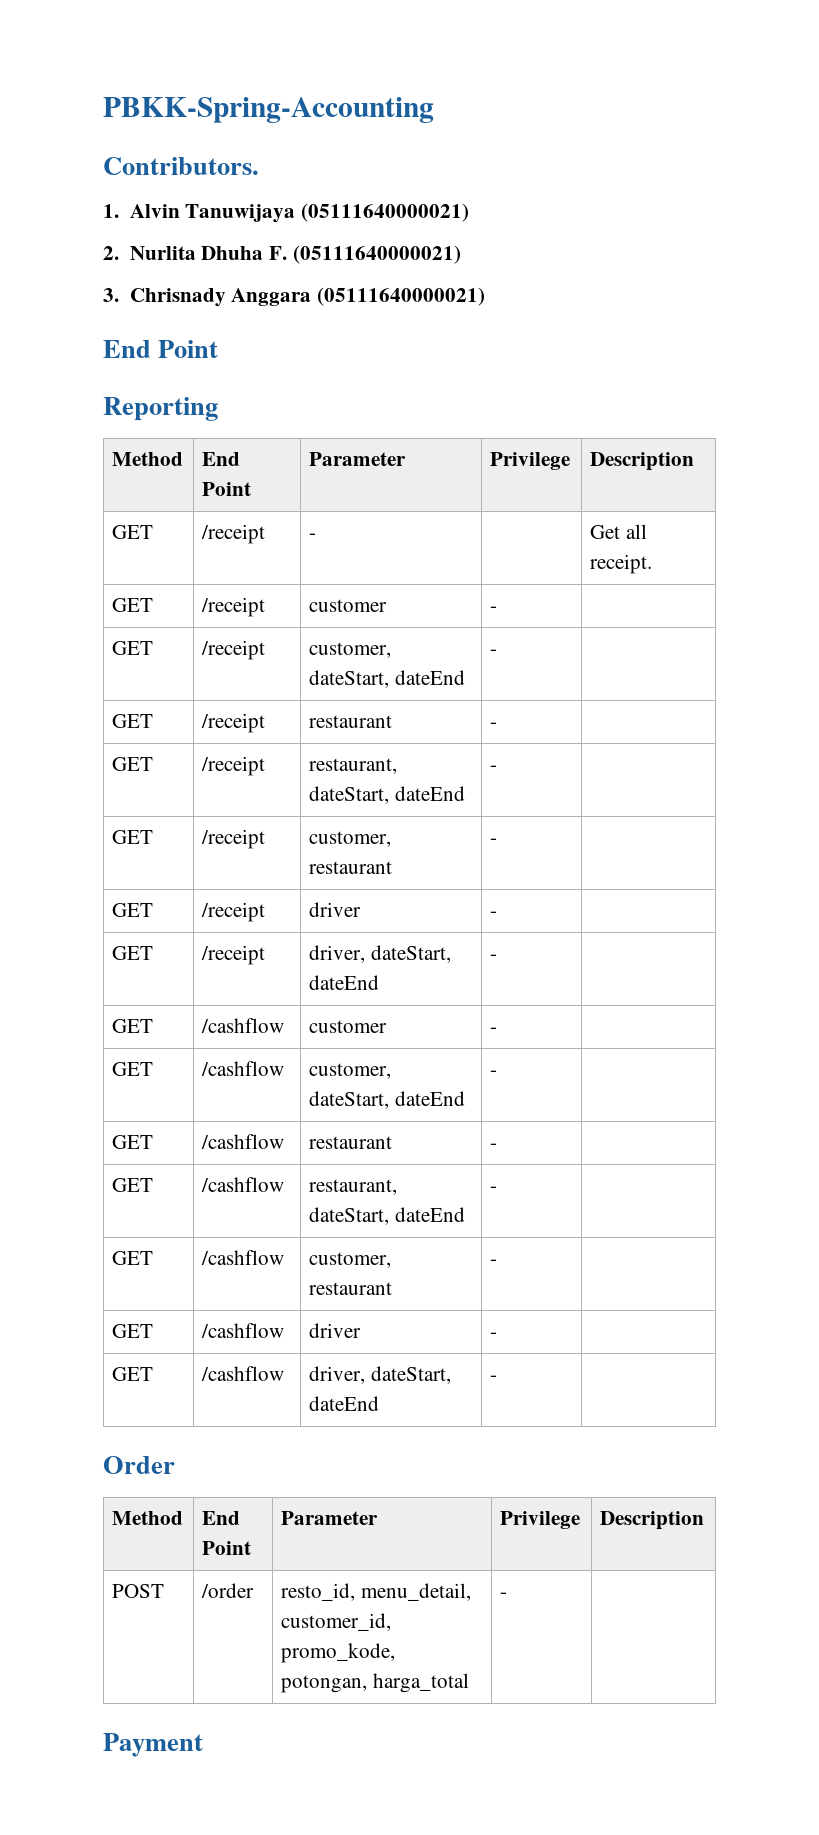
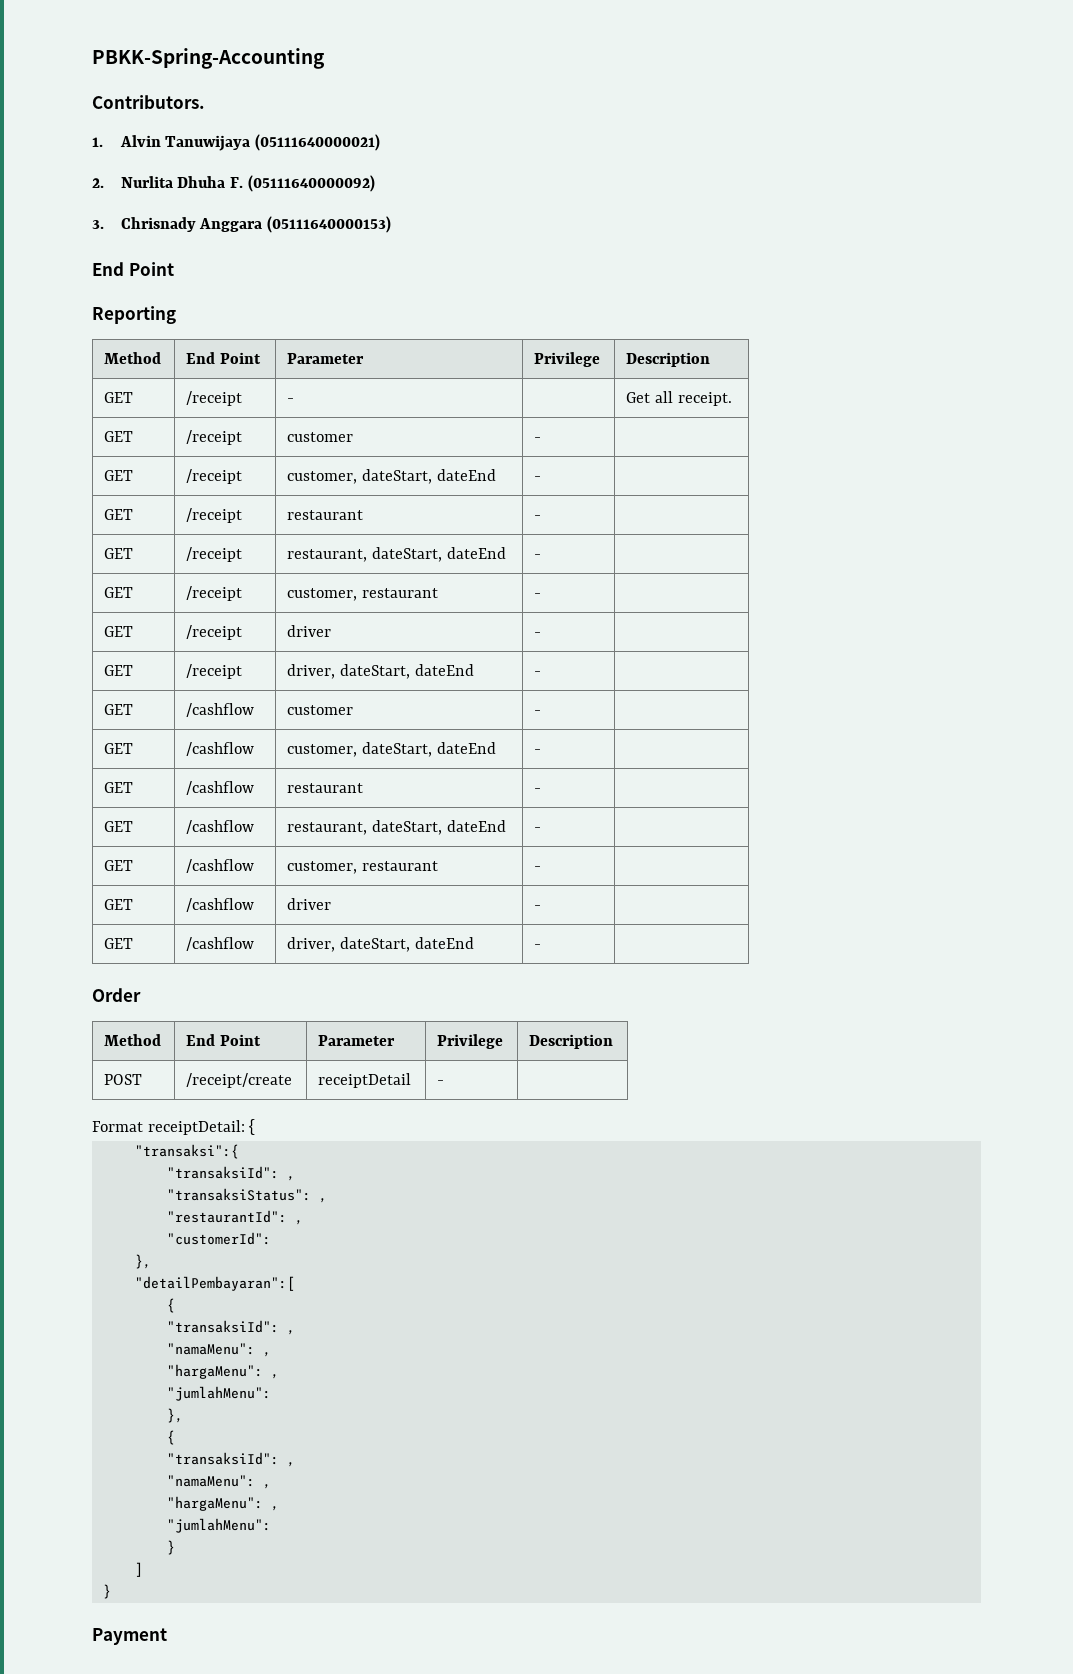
[292,245,461,264] (05111640000021) -> [247,175,375,192] (05111640000092)
[316,287,485,306] (05111640000021) -> [266,216,391,233] (05111640000153)
[201,1583,255,1598] [281,1583,472,1601] [281,1613,392,1631] [281,1643,396,1663] [281,1673,470,1693] [500,1592,508,1598] /order | resto_id, menu_detail, customer_id, promo_kode, potongan, harga_total | - | -> [186,1073,293,1088] [318,1073,412,1088] [437,1080,445,1085] [92,1119,256,1135] [134,1144,239,1159] [166,1166,295,1181] [166,1188,327,1203] [166,1210,303,1225] [166,1232,271,1245] [134,1254,151,1269] [134,1276,295,1291] [166,1298,175,1313] [166,1320,295,1335] [166,1343,271,1357] [166,1364,279,1379] [166,1386,271,1401] [166,1408,183,1423] [166,1430,175,1445] [166,1452,295,1467] [166,1475,271,1489] [166,1496,279,1511] [166,1518,271,1533] [166,1540,175,1555] [134,1562,143,1577] [102,1584,111,1599] /receipt/create | receiptDetail | - | // Format receiptDetail: { // "transaksi":{ // "transaksiId": , // "transaksiStatus": , // "restaurantId": , // "customerId": // }, // "detailPembayaran":[ // { // "transaksiId": , // "namaMenu": , // "hargaMenu": , // "jumlahMenu": // }, // { // "transaksiId": , // "namaMenu": , // "hargaMenu": , // "jumlahMenu": // } // ] // }

